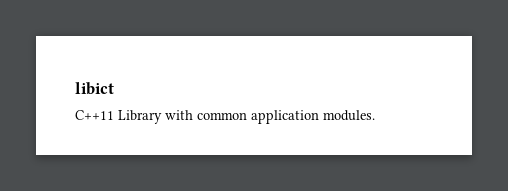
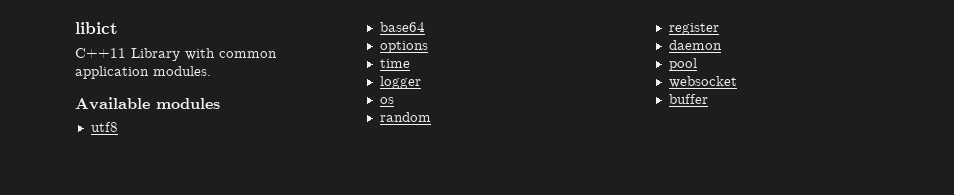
(375, 115) none -> [75,97,220,110] [90,122,118,132] [379,22,425,32] [379,41,428,53] [379,59,410,68] [379,76,421,89] [379,97,394,104] [379,112,431,122] [668,23,719,35] [668,40,722,50] [668,58,697,71] [668,76,737,88] [668,94,708,104] // Available modules // utf8 // base64 // options // time // logger // os // random // register // daemon // pool // websocket // buffer

